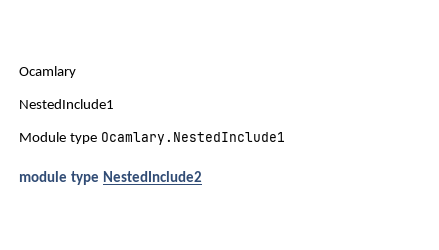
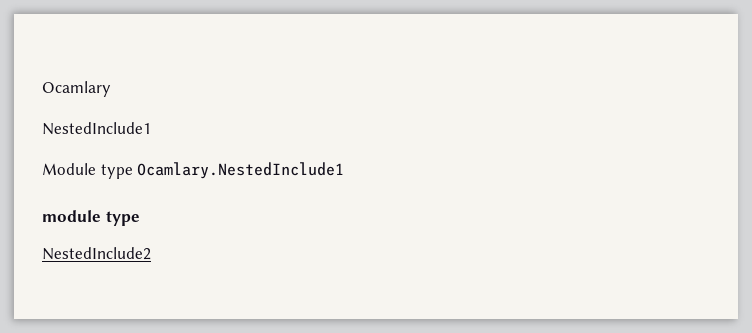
(99, 178) none -> (140, 218) //

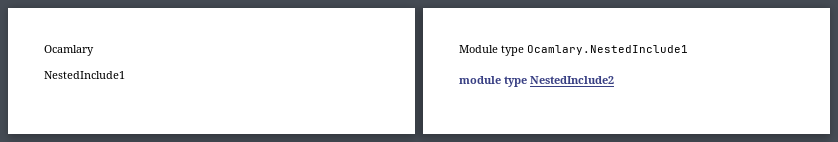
(140, 218) // -> (527, 81) none

